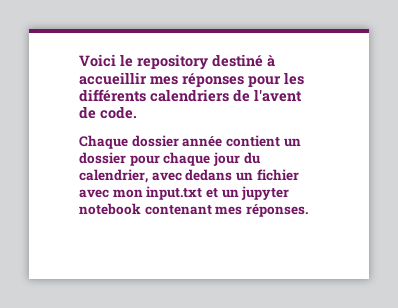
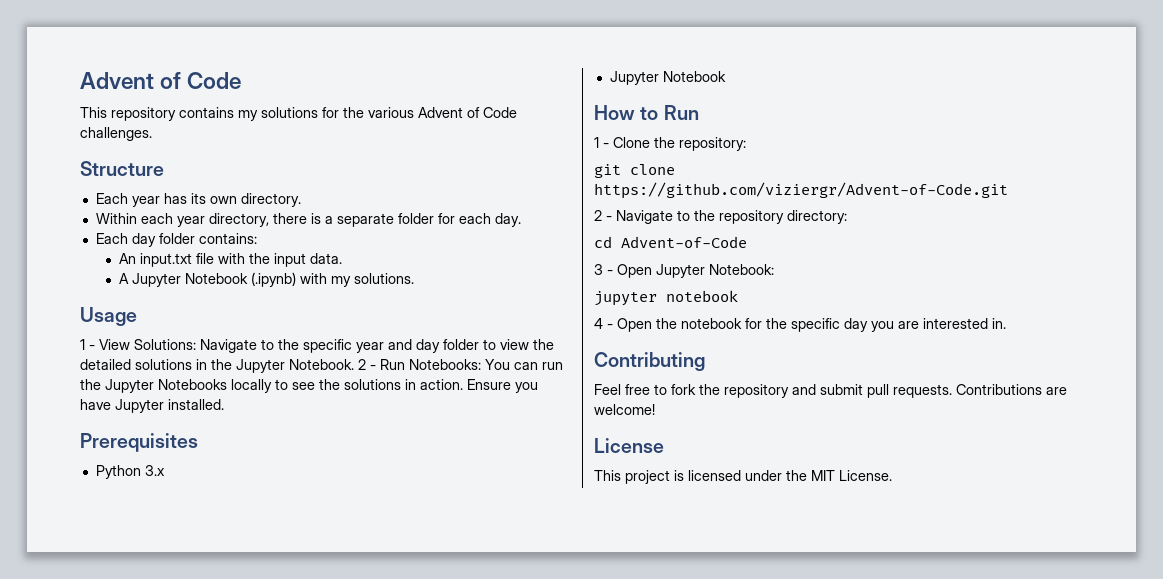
[79,54,275,70] [79,72,304,87] [79,89,302,102] [79,106,137,119] [79,135,301,149] [79,152,261,166] [79,169,299,183] [79,186,290,200] [79,203,308,217] Voici le repository destiné à accueillir mes réponses pour les différents calendriers de l'avent de code. // Chaque dossier année contient un dossier pour chaque jour du calendrier, avec dedans un fichier avec mon input.txt et un jupyter notebook contenant mes réponses. -> [80,72,242,89] [80,107,517,121] [80,127,152,141] [80,161,164,176] [95,193,301,207] [95,213,521,227] [95,233,257,247] [119,253,343,267] [119,272,415,287] [80,307,137,326] [80,339,554,353] [80,359,563,373] [80,379,538,393] [80,399,224,413] [80,433,198,452] [95,465,165,479] [609,71,726,85] [594,105,699,120] [594,137,746,151] [594,164,675,178] [594,182,1008,199] [594,210,847,224] [594,236,747,248] [594,264,774,278] [594,290,738,306] [594,318,1006,332] [594,352,705,371] [594,384,1067,398] [594,404,655,415] [594,438,664,453] [594,470,892,484] Advent of Code // This repository contains my solutions for the various Advent of Code challenges. // Structure // Each year has its own directory. // Within each year directory, there is a separate folder for each day. // Each day folder contains: // An input.txt file with the input data. // A Jupyter Notebook (.ipynb) with my solutions. // Usage // 1 - View Solutions: Navigate to the specific year and day folder to view the detailed solutions in the Jupyter Notebook. 2 - Run Notebooks: You can run the Jupyter Notebooks locally to see the solutions in action. Ensure you have Jupyter installed. // Prerequisites // Python 3.x // Jupyter Notebook // How to Run // 1 - Clone the repository: // git clone https://github.com/viziergr/Advent-of-Code.git // 2 - Navigate to the repository directory: // cd Advent-of-Code // 3 - Open Jupyter Notebook: // jupyter notebook // 4 - Open the notebook for the specific day you are interested in. // Contributing // Feel free to fork the repository and submit pull requests. Contributions are welcome! // License // This project is licensed under the MIT License.

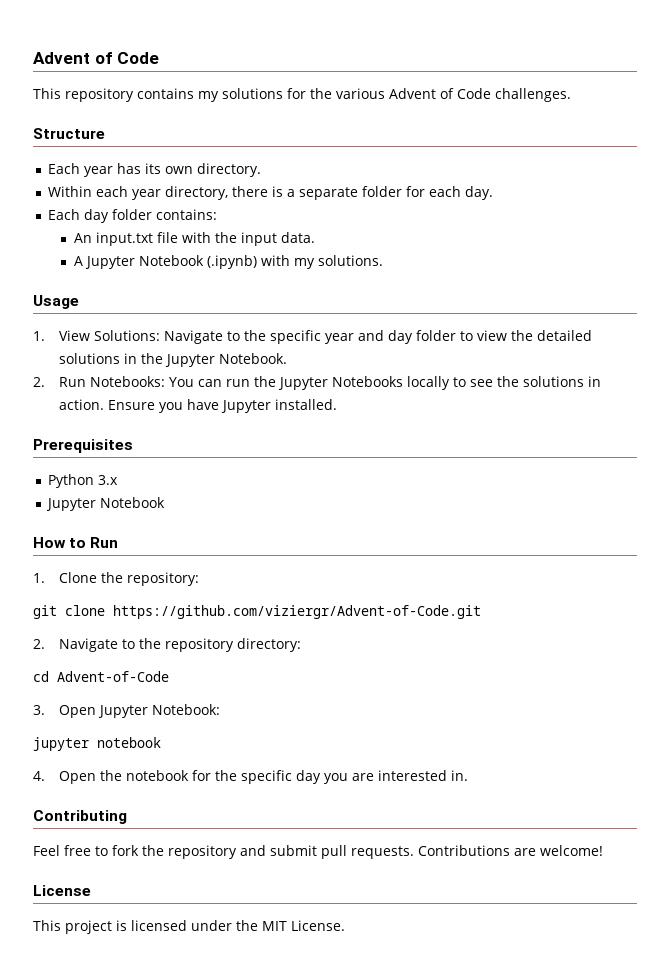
[80,339,95,350] 1 - -> [33,331,45,341] 1.
[358,359,376,370] 2 - -> [33,377,45,387] // 2.
[594,137,609,148] 1 - -> [33,573,45,583] 1.
[594,210,612,221] 2 - -> [33,639,45,649] 2.
[594,264,613,275] 3 - -> [33,705,45,715] 3.
[594,318,613,329] 4 - -> [33,771,45,781] 4.

